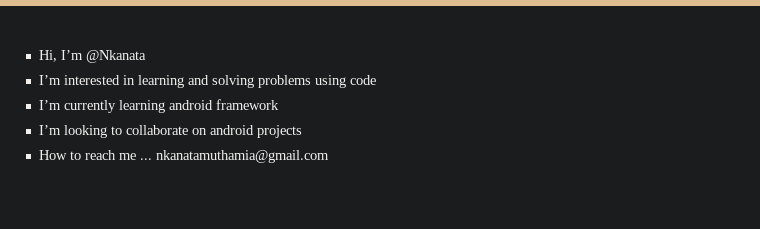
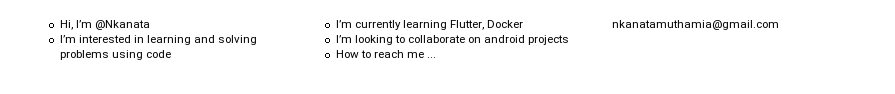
[168,99,279,110] android framework -> [449,20,524,30] Flutter, Docker

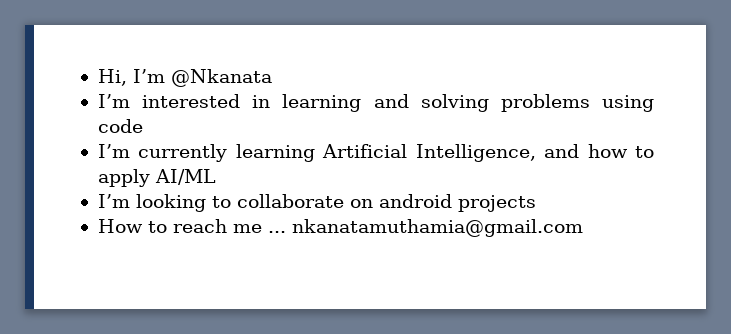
[449,20,524,30] Flutter, Docker -> [322,144,654,162] [97,169,216,187] Artificial Intelligence, and how to apply AI/ML

